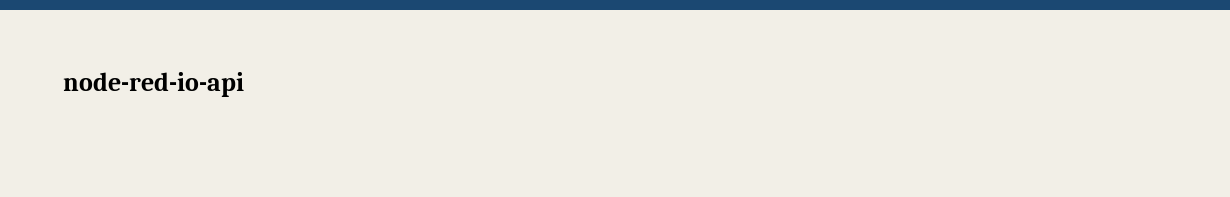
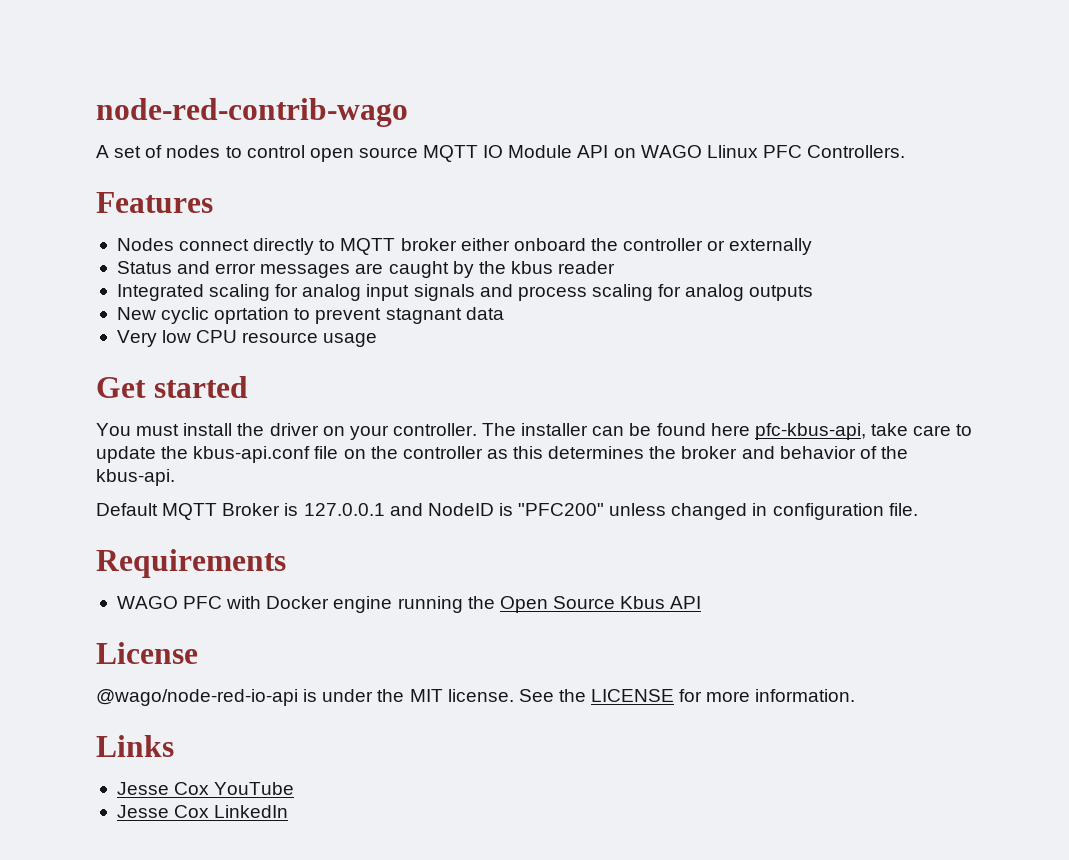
[63,72,244,97] node-red-io-api -> [96,98,408,127] [96,145,906,162] [96,192,213,213] [116,238,813,255] [116,261,616,278] [116,284,814,301] [116,307,504,324] [116,330,378,347] [96,376,248,398] [96,423,973,440] [96,446,908,463] [96,469,175,486] [96,503,918,520] [96,549,286,578] [116,596,702,613] [96,642,198,664] [96,689,856,706] [96,735,174,757] [116,782,295,795] [116,805,289,818] node-red-contrib-wago // A set of nodes to control open source MQTT IO Module API on WAGO Llinux PFC Controllers. // Features // Nodes connect directly to MQTT broker either onboard the controller or externally // Status and error messages are caught by the kbus reader // Integrated scaling for analog input signals and process scaling for analog outputs // New cyclic oprtation to prevent stagnant data // Very low CPU resource usage // Get started // You must install the driver on your controller. The installer can be found here pfc-kbus-api, take care to update the kbus-api.conf file on the controller as this determines the broker and behavior of the kbus-api. // Default MQTT Broker is 127.0.0.1 and NodeID is "PFC200" unless changed in configuration file. // Requirements // WAGO PFC with Docker engine running the Open Source Kbus API // License // @wago/node-red-io-api is under the MIT license. See the LICENSE for more information. // Links // Jesse Cox YouTube // Jesse Cox LinkedIn

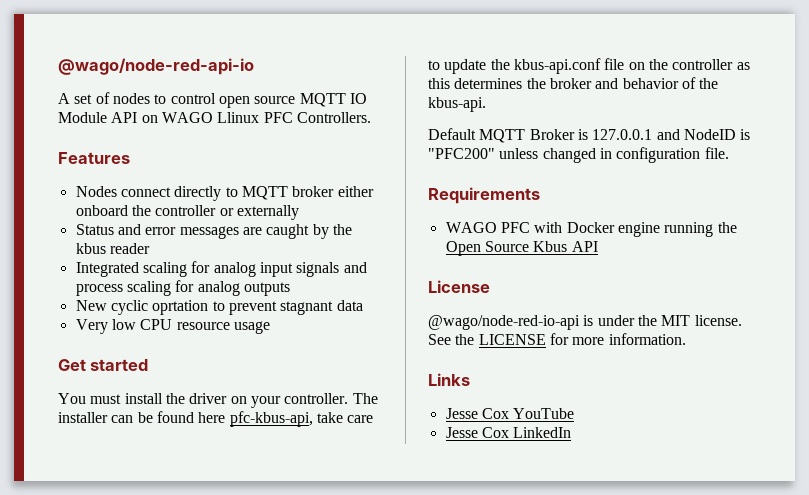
[96,98,408,127] node-red-contrib-wago -> [58,58,254,75] @wago/node-red-api-io

